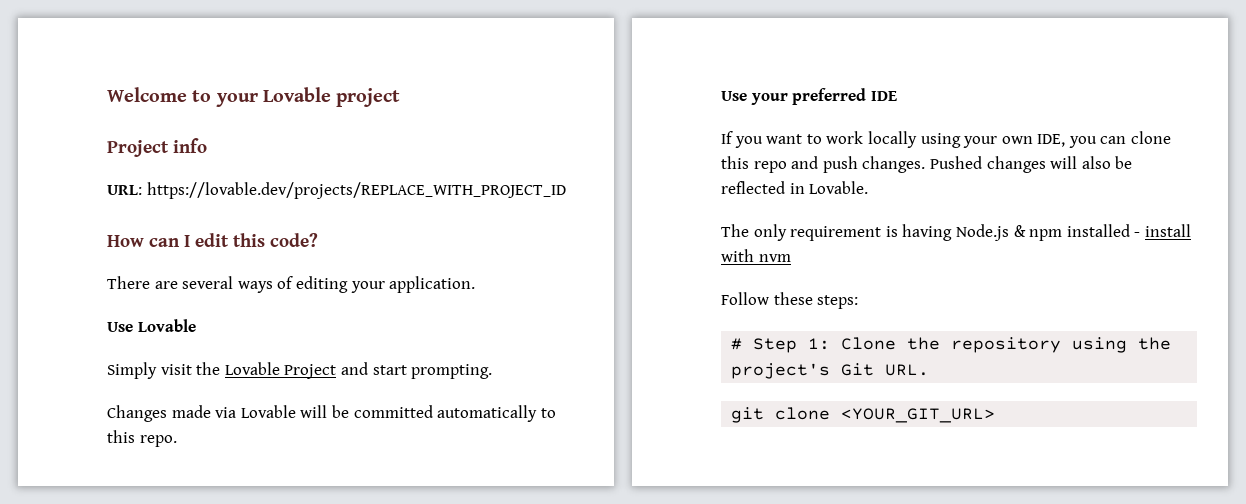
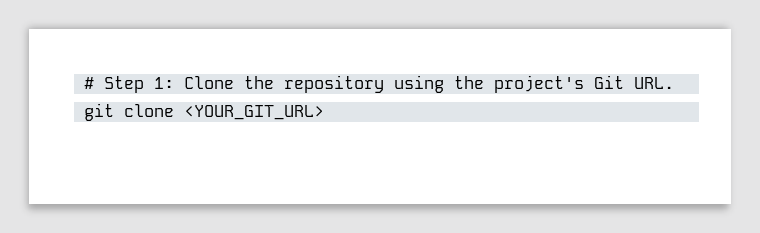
[107,87,401,107] [107,138,207,157] [107,182,566,199] [107,233,318,247] [107,276,476,293] [107,319,196,332] [107,362,493,379] [107,405,556,422] [107,430,177,447] [721,88,897,105] [721,131,1172,148] [721,156,1133,173] [721,181,869,194] [721,224,1191,241] [721,249,791,262] [721,292,859,309] Welcome to your Lovable project // Project info // URL: https://lovable.dev/projects/REPLACE_WITH_PROJECT_ID // How can I edit this code? // There are several ways of editing your application. // Use Lovable // Simply visit the Lovable Project and start prompting. // Changes made via Lovable will be committed automatically to this repo. // Use your preferred IDE // If you want to work locally using your own IDE, you can clone this repo and push changes. Pushed changes will also be reflected in Lovable. // The only requirement is having Node.js & npm installed - install with nvm // Follow these steps: // -> (84, 83) none

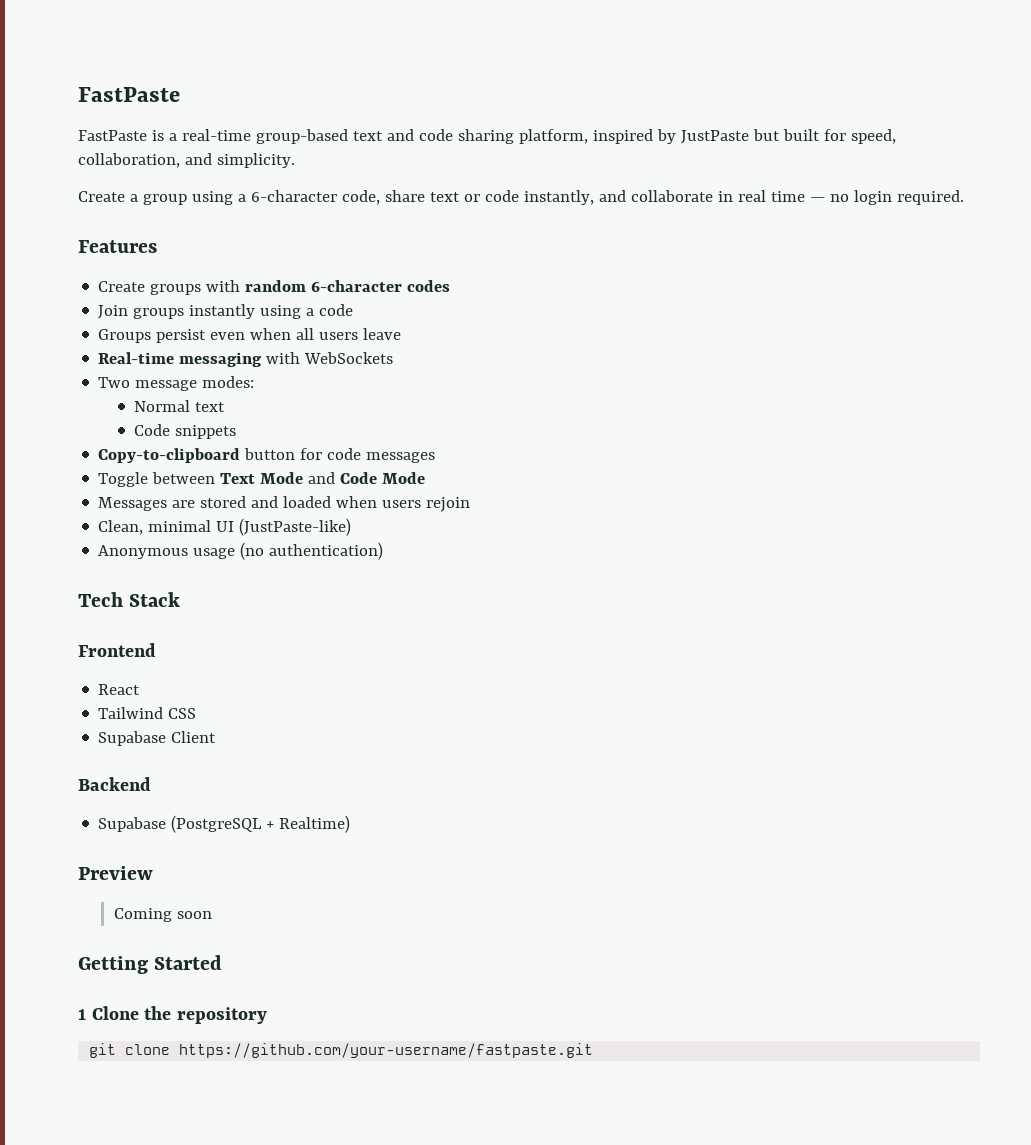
[84,75,675,93] # Step 1: Clone the repository using the project's Git URL. -> [78,87,180,102] [78,129,896,144] [78,153,295,168] [78,190,964,205] [78,240,157,253] [98,280,451,295] [98,304,354,319] [98,328,402,343] [98,352,394,367] [98,376,255,391] [134,400,226,412] [134,424,237,439] [98,448,436,463] [98,472,426,487] [98,496,471,512] [98,518,352,536] [98,542,384,560] [78,592,181,607] [78,643,156,657] [98,684,141,695] [98,707,197,719] [98,731,217,746] [78,777,151,791] [98,815,351,833] [78,866,153,880] [114,908,213,922] [78,955,223,974] [78,1006,267,1024] FastPaste // FastPaste is a real-time group-based text and code sharing platform, inspired by JustPaste but built for speed, collaboration, and simplicity. // Create a group using a 6-character code, share text or code instantly, and collaborate in real time — no login required. // Features // Create groups with random 6-character codes // Join groups instantly using a code // Groups persist even when all users leave // Real-time messaging with WebSockets // Two message modes: // Normal text // Code snippets // Copy-to-clipboard button for code messages // Toggle between Text Mode and Code Mode // Messages are stored and loaded when users rejoin // Clean, minimal UI (JustPaste-like) // Anonymous usage (no authentication) // Tech Stack // Frontend // React // Tailwind CSS // Supabase Client // Backend // Supabase (PostgreSQL + Realtime) // Preview // Coming soon // Getting Started // 1 Clone the repository
[184,105,325,120] <YOUR_GIT_URL> -> [179,1043,594,1058] https://github.com/your-username/fastpaste.git

